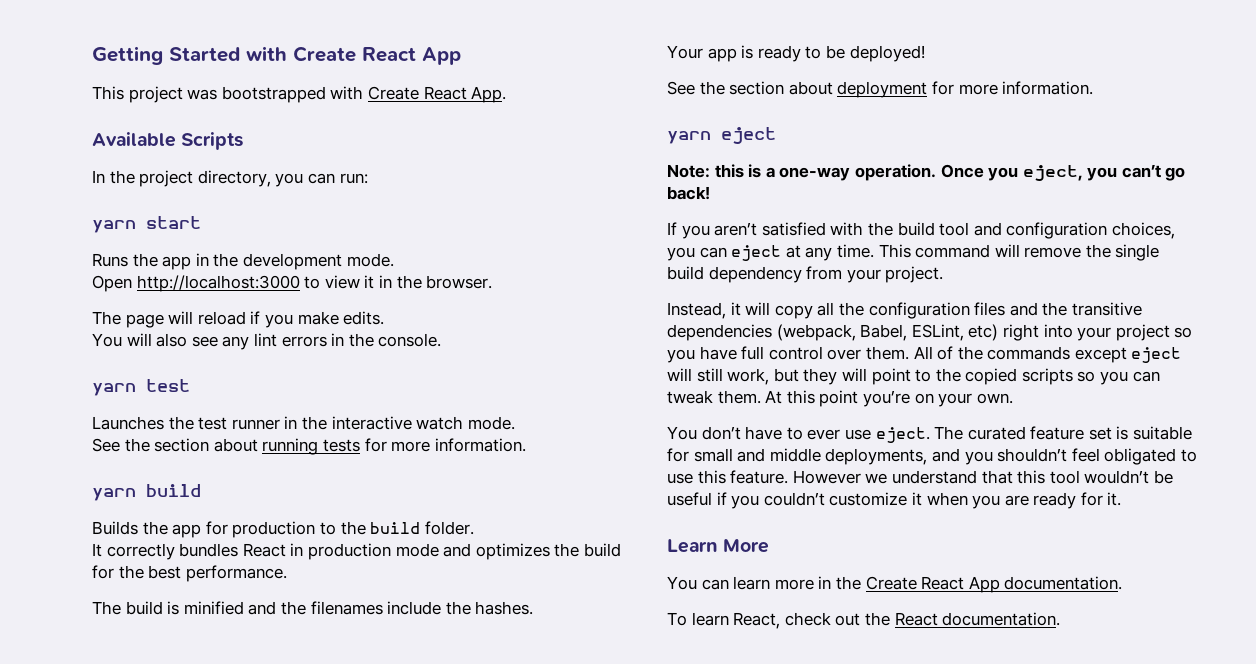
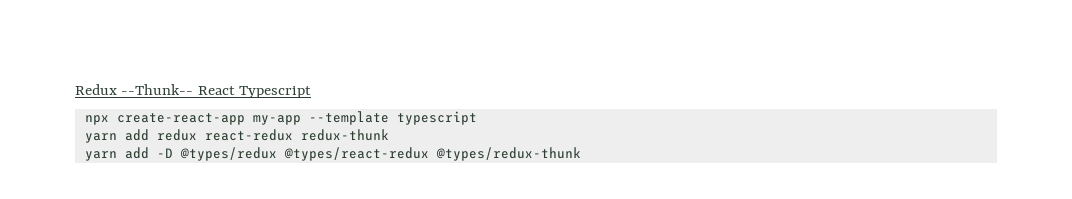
[92,46,461,65] [92,86,507,103] [92,132,244,150] [92,170,368,187] [92,216,201,233] [92,253,394,270] [92,275,493,292] [92,311,385,328] [92,333,442,350] [92,379,190,396] [92,416,515,430] [92,438,526,455] [92,484,201,501] [92,521,474,538] [92,543,621,560] [92,565,287,582] [92,601,534,615] [667,45,925,62] [667,81,1094,98] [667,127,776,144] [667,164,1186,181] [667,186,710,200] [667,222,1175,239] [667,244,1160,261] [667,266,944,283] [667,302,1142,319] [667,324,1193,341] [667,346,1182,363] [667,368,1160,385] [667,390,1013,407] [667,426,1193,443] [667,448,1197,465] [667,470,1173,484] [667,492,1122,509] [667,539,770,553] [667,576,1123,593] [667,612,1061,629] Getting Started with Create React App // This project was bootstrapped with Create React App. // Available Scripts // In the project directory, you can run: // yarn start // Runs the app in the development mode. // Open http://localhost:3000 to view it in the browser. // The page will reload if you make edits. // You will also see any lint errors in the console. // yarn test // Launches the test runner in the interactive watch mode. // See the section about running tests for more information. // yarn build // Builds the app for production to the build folder. // It correctly bundles React in production mode and optimizes the build for the best performance. // The build is minified and the filenames include the hashes. // Your app is ready to be deployed! // See the section about deployment for more information. // yarn eject // Note: this is a one-way operation. Once you eject, you can’t go back! // If you aren’t satisfied with the build tool and configuration choices, you can eject at any time. This command will remove the single build dependency from your project. // Instead, it will copy all the configuration files and the transitive dependencies (webpack, Babel, ESLint, etc) right into your project so you have full control over them. All of the commands except eject will still work, but they will point to the copied scripts so you can tweak them. At this point you’re on your own. // You don’t have to ever use eject. The curated feature set is suitable for small and middle deployments, and you shouldn’t feel obligated to use this feature. However we understand that this tool wouldn’t be useful if you couldn’t customize it when you are ready for it. // Learn More // You can learn more in the Create React App documentation. // To learn React, check out the React documentation. -> [75,84,312,98] [84,111,477,125] [84,129,389,143] [84,147,581,161] Redux --Thunk-- React Typescript // npx create-react-app my-app --template typescript // yarn add redux react-redux redux-thunk // yarn add -D @types/redux @types/react-redux @types/redux-thunk

